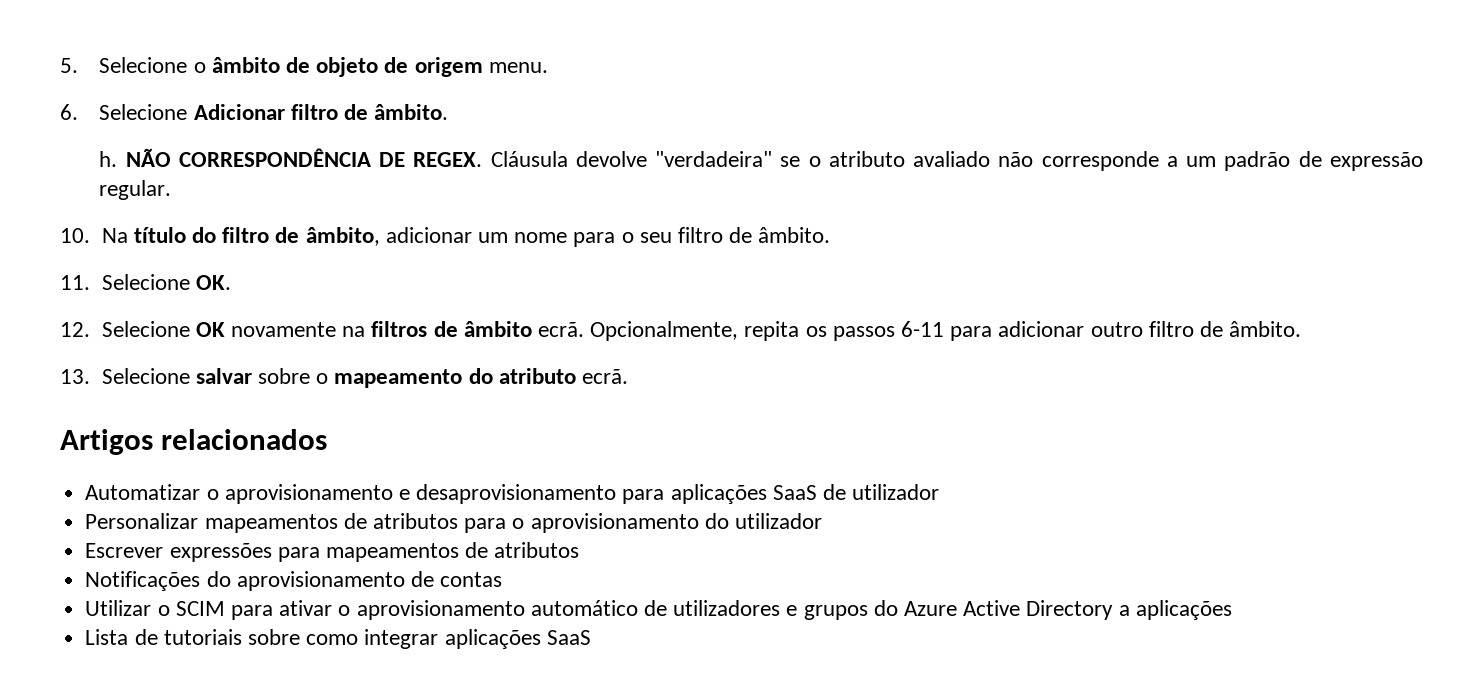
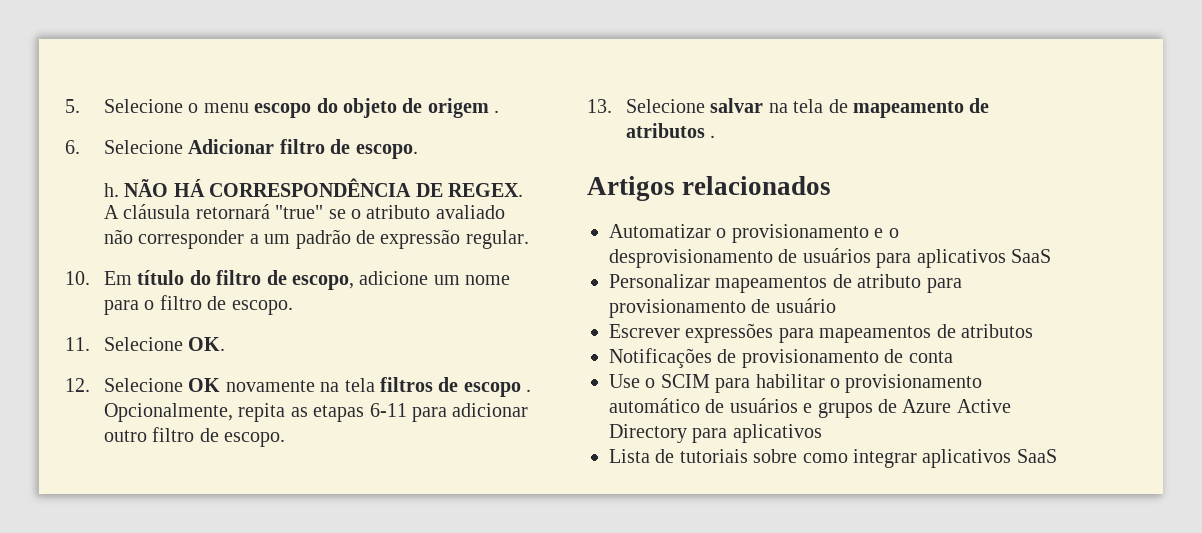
[211,57,311,73] âmbito de -> [203,98,338,118] menu escopo do
[488,62,548,73] menu. -> [494,110,500,113] .
[374,104,449,120] âmbito. -> [355,144,418,159] escopo.
(171, 157) none -> [173,179,205,197] HÁ
[490,151,773,167] Cláusula devolve "verdadeira" -> [103,204,324,219] A cláusula retornará "true"
[1041,151,1159,171] corresponde -> [138,230,245,249] corresponder
[101,228,128,243] Na -> [103,271,132,285] Em
[305,227,472,246] âmbito, adicionar -> [291,271,429,290] escopo, adicione
[639,227,831,243] seu filtro de âmbito. -> [159,295,293,315] filtro de escopo.
(366, 331) none -> [344,378,375,392] tela
[463,321,895,341] âmbito ecrã. Opcionalmente, repita os passos -> [463,382,532,397] [103,403,365,422] escopo . Opcionalmente, repita as etapas
[1229,321,1302,337] âmbito. -> [224,432,286,447] escopo.
[257,368,628,388] [60,429,328,455] [85,484,940,504] sobre o mapeamento do atributo ecrã. // Artigos relacionados // Automatizar o aprovisionamento e desaprovisionamento para aplicações SaaS de utilizador -> [768,98,990,118] [625,123,716,138] [587,176,832,201] [609,224,899,243] [609,248,1051,268] na tela de mapeamento de atributos . // Artigos relacionados // Automatizar o provisionamento e o desprovisionamento de usuários para aplicativos SaaS
[372,513,822,533] atributos para o aprovisionamento do utilizador -> [857,274,962,293] [609,298,836,318] atributo para provisionamento de usuário
[206,571,503,591] [85,600,525,620] do aprovisionamento de contas // Utilizar o SCIM para ativar o aprovisionamento -> [717,349,953,368] [609,374,983,393] de provisionamento de conta // Use o SCIM para habilitar o provisionamento
[673,600,781,616] utilizadores -> [729,398,798,413] usuários
[873,600,898,616] do -> [878,399,897,413] de
[1118,600,1232,620] a aplicações -> [692,424,822,443] para aplicativos
[444,629,541,649] aplicações -> [922,449,1012,468] aplicativos

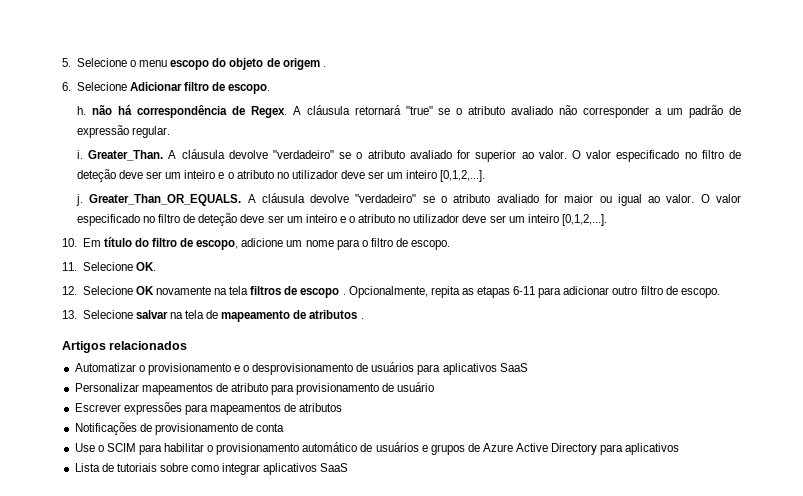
[124,178,523,197] NÃO HÁ CORRESPONDÊNCIA DE REGEX. -> [91,105,287,118] não há correspondência de Regex.
(529, 239) none -> [76,149,741,162] [76,169,486,182] [75,193,742,206] [76,213,607,226] // i. Greater_Than. A cláusula devolve "verdadeiro" se o atributo avaliado for superior ao valor. O valor especificado no filtro de deteção deve ser um inteiro e o atributo no utilizador deve ser um inteiro [0,1,2,...]. // j. Greater_Than_OR_EQUALS. A cláusula devolve "verdadeiro" se o atributo avaliado for maior ou igual ao valor. O valor especificado no filtro de deteção deve ser um inteiro e o atributo no utilizador deve ser um inteiro [0,1,2,...].

